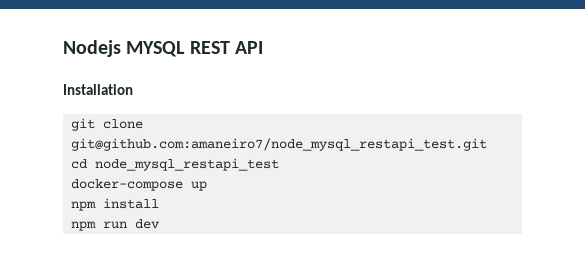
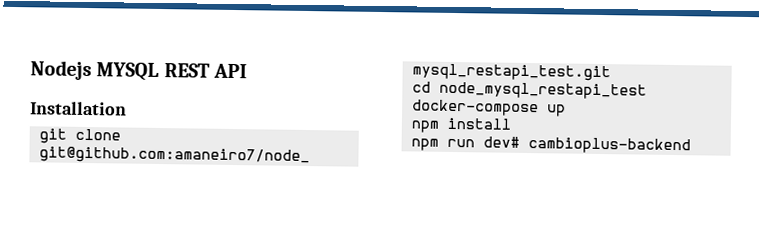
[134,219,160,229] dev -> [482,136,691,155] dev# cambioplus-backend

